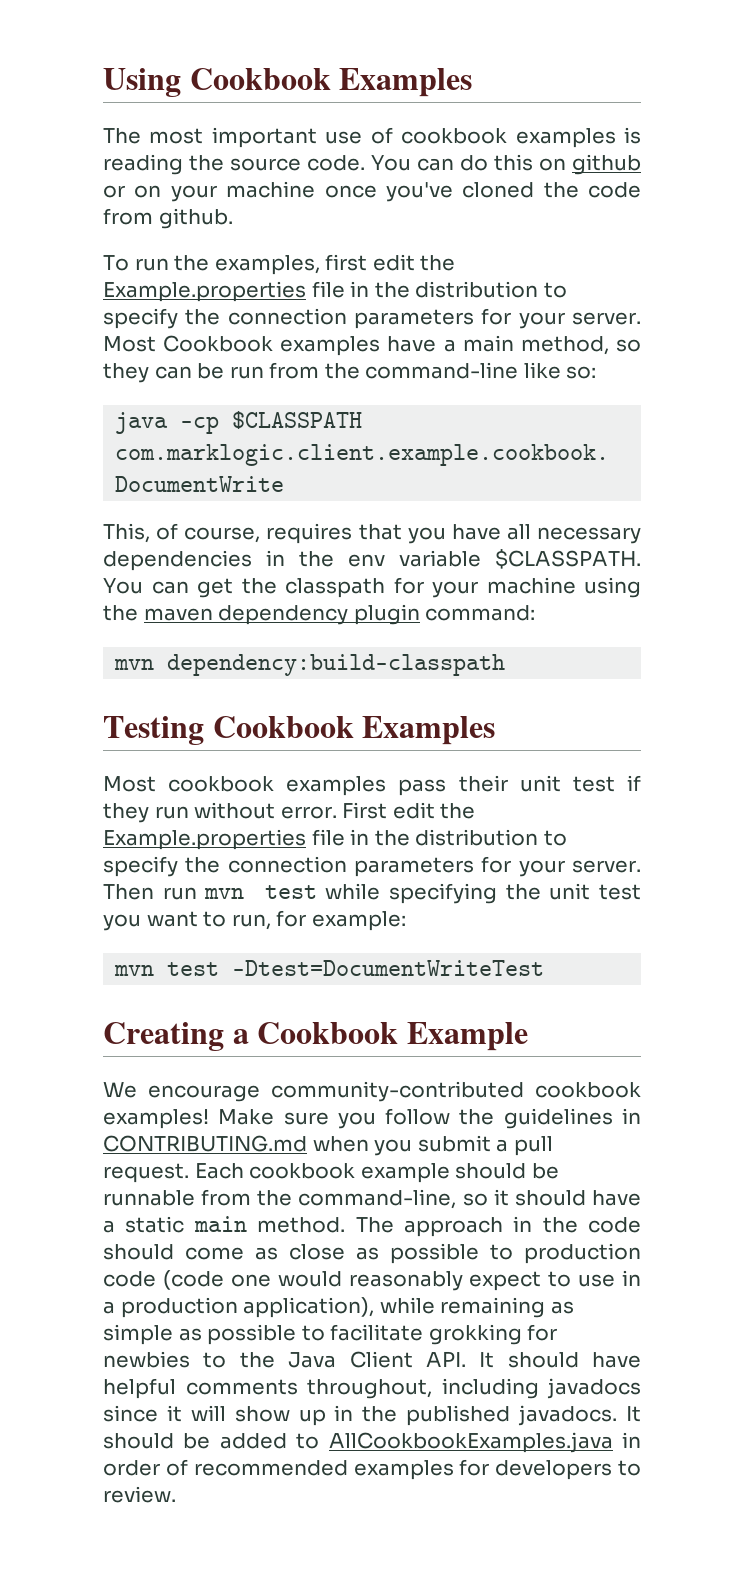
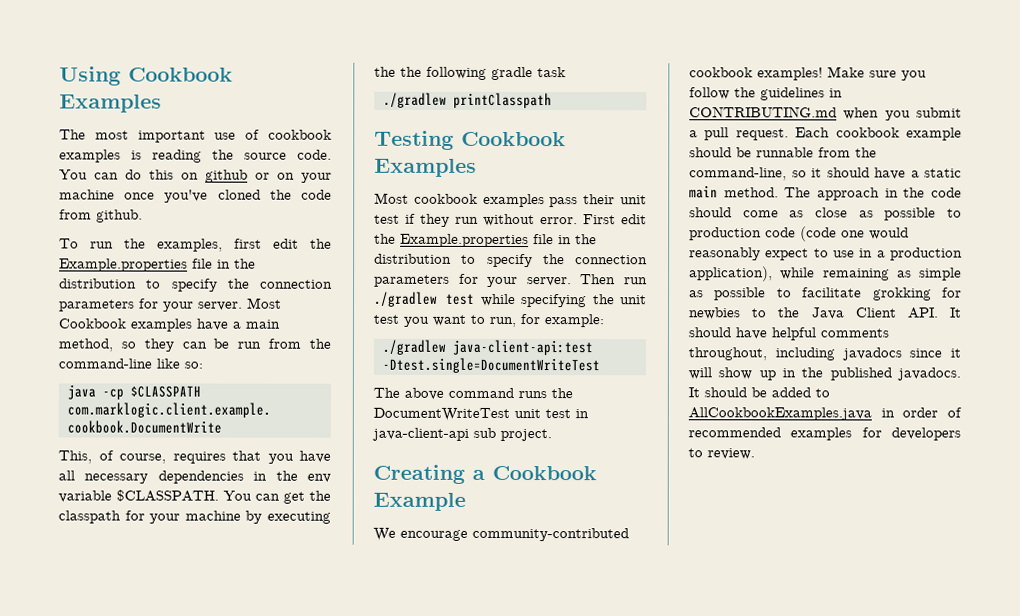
[584,577,641,598] [103,604,536,625] [114,654,506,676] using the maven dependency plugin command: // mvn dependency:build-classpath -> [245,510,331,524] [374,66,566,81] [382,92,552,109] by executing the the following gradle task // ./gradlew printClasspath
[204,888,245,899] mvn -> [374,291,438,307] ./gradlew
[114,960,545,976] mvn test -Dtest=DocumentWriteTest -> [381,339,593,356] [381,357,600,374] [373,387,573,400] [373,407,589,421] [372,427,552,442] ./gradlew java-client-api:test -Dtest.single=DocumentWriteTest // The above command runs the DocumentWriteTest unit test in java-client-api sub project.

